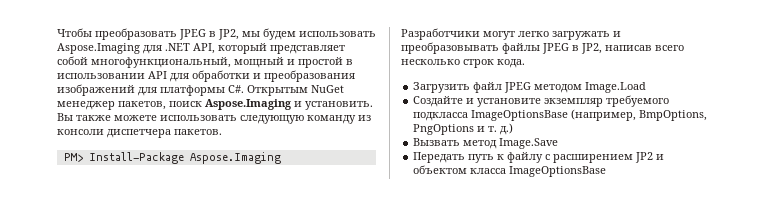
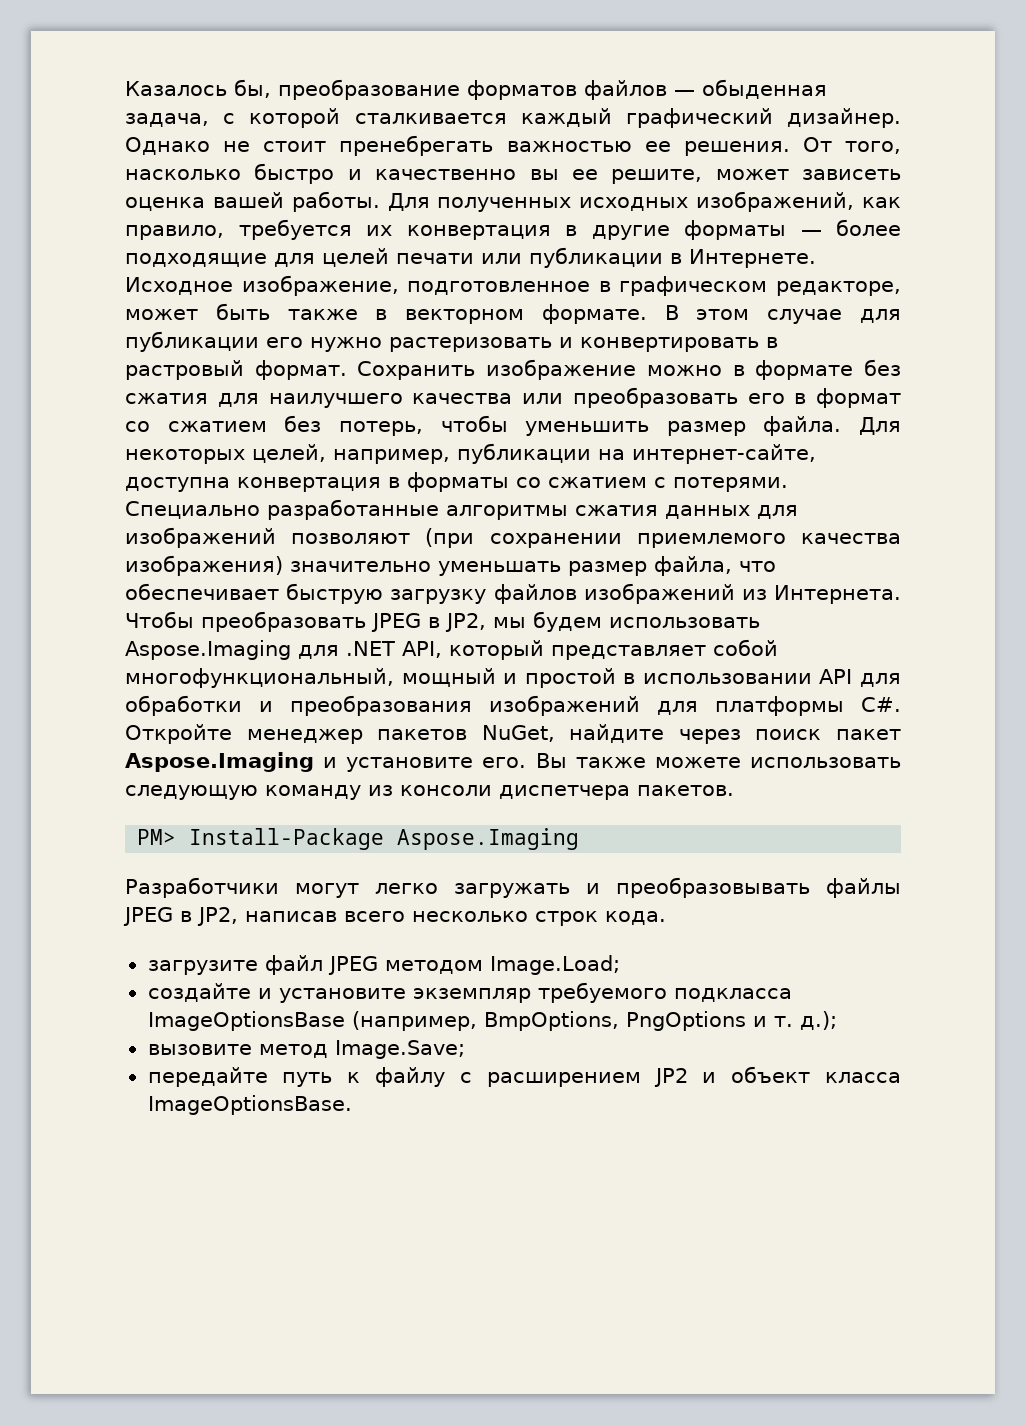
(57, 32) none -> [125,79,827,100] [125,108,901,128] [125,135,901,156] [125,163,901,184] [125,191,901,212] [125,219,901,240] [125,247,816,268] [125,275,902,296] [125,303,902,324] [125,331,778,352] [125,359,901,380] [125,387,901,408] [125,415,901,436] [125,443,816,464] [125,472,788,492] [125,499,798,520] [125,527,901,548] [125,555,776,576] [125,583,901,604] Казалось бы, преобразование форматов файлов — обыденная задача, с которой сталкивается каждый графический дизайнер. Однако не стоит пренебрегать важностью ее решения. От того, насколько быстро и качественно вы ее решите, может зависеть оценка вашей работы. Для полученных исходных изображений, как правило, требуется их конвертация в другие форматы — более подходящие для целей печати или публикации в Интернете. Исходное изображение, подготовленное в графическом редакторе, может быть также в векторном формате. В этом случае для публикации его нужно растеризовать и конвертировать в растровый формат. Сохранить изображение можно в формате без сжатия для наилучшего качества или преобразовать его в формат со сжатием без потерь, чтобы уменьшить размер файла. Для некоторых целей, например, публикации на интернет-сайте, доступна конвертация в форматы со сжатием с потерями. Специально разработанные алгоритмы сжатия данных для изображений позволяют (при сохранении приемлемого качества изображения) значительно уменьшать размер файла, что обеспечивает быструю загрузку файлов изображений из Интернета.
[247,85,344,96] [57,99,373,110] Открытым NuGet менеджер пакетов, поиск Aspose.Imaging и установить. -> [125,724,901,744] [125,752,527,772] Откройте менеджер пакетов NuGet, найдите через поиск пакет Aspose.Imaging и установите его.
[413,82,471,93] Загрузить -> [147,960,258,975] загрузите
[585,82,647,93] [413,96,464,107] Image.Load // Создайте -> [489,955,620,975] [147,983,251,1002] Image.Load; // создайте
[500,123,514,135] [413,138,559,149] [413,152,466,163] д.) // Вызвать метод Image.Save // Передать -> [799,1011,837,1030] [147,1040,465,1059] [147,1067,268,1087] д.); // вызовите метод Image.Save; // передайте
[413,165,607,177] объектом класса ImageOptionsBase -> [731,1066,901,1083] [147,1095,352,1115] объект класса ImageOptionsBase.

